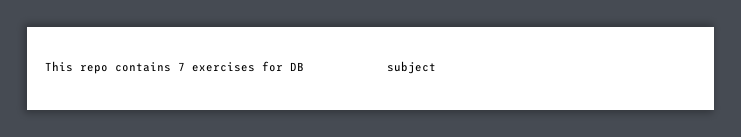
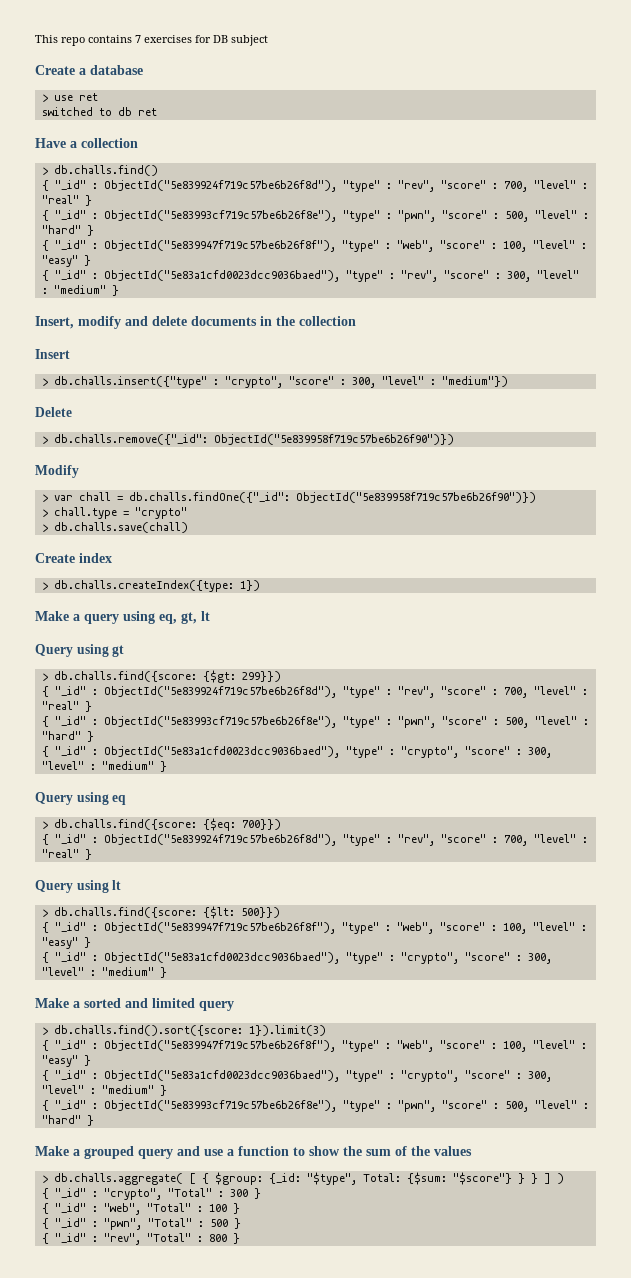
(436, 67) none -> [35,65,143,75] [41,93,98,102] [41,107,157,116] [35,138,138,148] [41,165,158,176] [41,180,588,192] [41,195,92,206] [41,210,589,222] [41,225,94,236] [41,240,587,252] [41,255,91,267] [41,270,579,282] [41,285,119,296] [35,316,356,329] [35,349,70,359] [41,376,508,388] [35,407,72,417] [41,434,454,445] [35,465,79,478] [41,492,536,503] [41,507,187,519] [41,522,188,533] [35,553,112,563] [41,580,260,592] [35,611,210,624] [35,644,125,657] [41,670,281,683] [41,686,588,698] [41,701,92,712] [41,716,589,728] [41,731,94,742] [41,746,552,758] [41,761,167,772] [35,792,127,805] [41,818,281,831] [41,834,588,846] [41,849,92,860] [35,880,122,893] [41,906,280,919] [41,922,587,934] [41,937,91,949] [41,952,552,964] [41,967,167,978] [35,998,234,1011] [41,1025,326,1036] [41,1040,587,1052] [41,1055,91,1067] [41,1070,552,1082] [41,1085,167,1096] [41,1100,589,1112] [41,1115,94,1126] [35,1146,472,1159] [41,1172,564,1185] [41,1188,261,1200] [41,1203,240,1215] [41,1218,241,1230] [41,1233,240,1245] // Create a database // > use ret // switched to db ret // Have a collection // > db.challs.find() // { "_id" : ObjectId("5e839924f719c57be6b26f8d"), "type" : "rev", "score" : 700, "level" : "real" } // { "_id" : ObjectId("5e83993cf719c57be6b26f8e"), "type" : "pwn", "score" : 500, "level" : "hard" } // { "_id" : ObjectId("5e839947f719c57be6b26f8f"), "type" : "web", "score" : 100, "level" : "easy" } // { "_id" : ObjectId("5e83a1cfd0023dcc9036baed"), "type" : "rev", "score" : 300, "level" : "medium" } // Insert, modify and delete documents in the collection // Insert // > db.challs.insert({"type" : "crypto", "score" : 300, "level" : "medium"}) // Delete // > db.challs.remove({"_id": ObjectId("5e839958f719c57be6b26f90")}) // Modify // > var chall = db.challs.findOne({"_id": ObjectId("5e839958f719c57be6b26f90")}) // > chall.type = "crypto" // > db.challs.save(chall) // Create index // > db.challs.createIndex({type: 1}) // Make a query using eq, gt, lt // Query using gt // > db.challs.find({score: {$gt: 299}}) // { "_id" : ObjectId("5e839924f719c57be6b26f8d"), "type" : "rev", "score" : 700, "level" : "real" } // { "_id" : ObjectId("5e83993cf719c57be6b26f8e"), "type" : "pwn", "score" : 500, "level" : "hard" } // { "_id" : ObjectId("5e83a1cfd0023dcc9036baed"), "type" : "crypto", "score" : 300, "level" : "medium" } // Query using eq // > db.challs.find({score: {$eq: 700}}) // { "_id" : ObjectId("5e839924f719c57be6b26f8d"), "type" : "rev", "score" : 700, "level" : "real" } // Query using lt // > db.challs.find({score: {$lt: 500}}) // { "_id" : ObjectId("5e839947f719c57be6b26f8f"), "type" : "web", "score" : 100, "level" : "easy" } // { "_id" : ObjectId("5e83a1cfd0023dcc9036baed"), "type" : "crypto", "score" : 300, "level" : "medium" } // Make a sorted and limited query // > db.challs.find().sort({score: 1}).limit(3) // { "_id" : ObjectId("5e839947f719c57be6b26f8f"), "type" : "web", "score" : 100, "level" : "easy" } // { "_id" : ObjectId("5e83a1cfd0023dcc9036baed"), "type" : "crypto", "score" : 300, "level" : "medium" } // { "_id" : ObjectId("5e83993cf719c57be6b26f8e"), "type" : "pwn", "score" : 500, "level" : "hard" } // Make a grouped query and use a function to show the sum of the values // > db.challs.aggregate( [ { $group: {_id: "$type", Total: {$sum: "$score"} } } ] ) // { "_id" : "crypto", "Total" : 300 } // { "_id" : "web", "Total" : 100 } // { "_id" : "pwn", "Total" : 500 } // { "_id" : "rev", "Total" : 800 }

